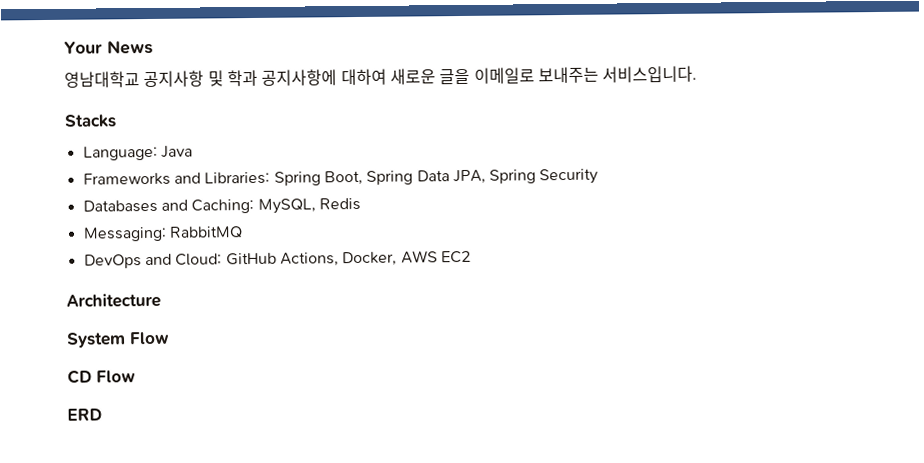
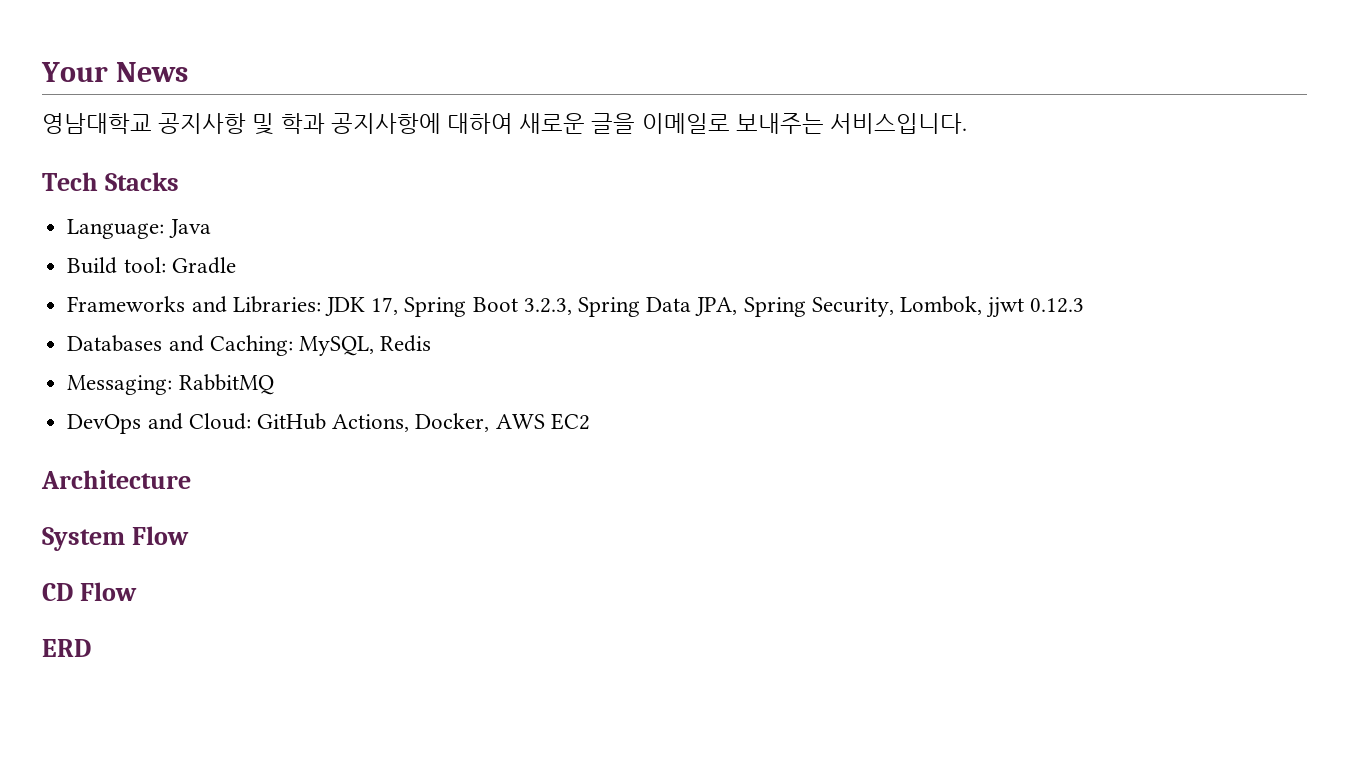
(698, 74) none -> [42,172,98,191] Tech
(193, 151) none -> [67,257,236,274] // Build tool: Gradle
[273,168,599,186] Spring Boot, Spring Data JPA, Spring Security -> [324,296,1085,318] JDK 17, Spring Boot 3.2.3, Spring Data JPA, Spring Security, Lombok, jjwt 0.12.3

